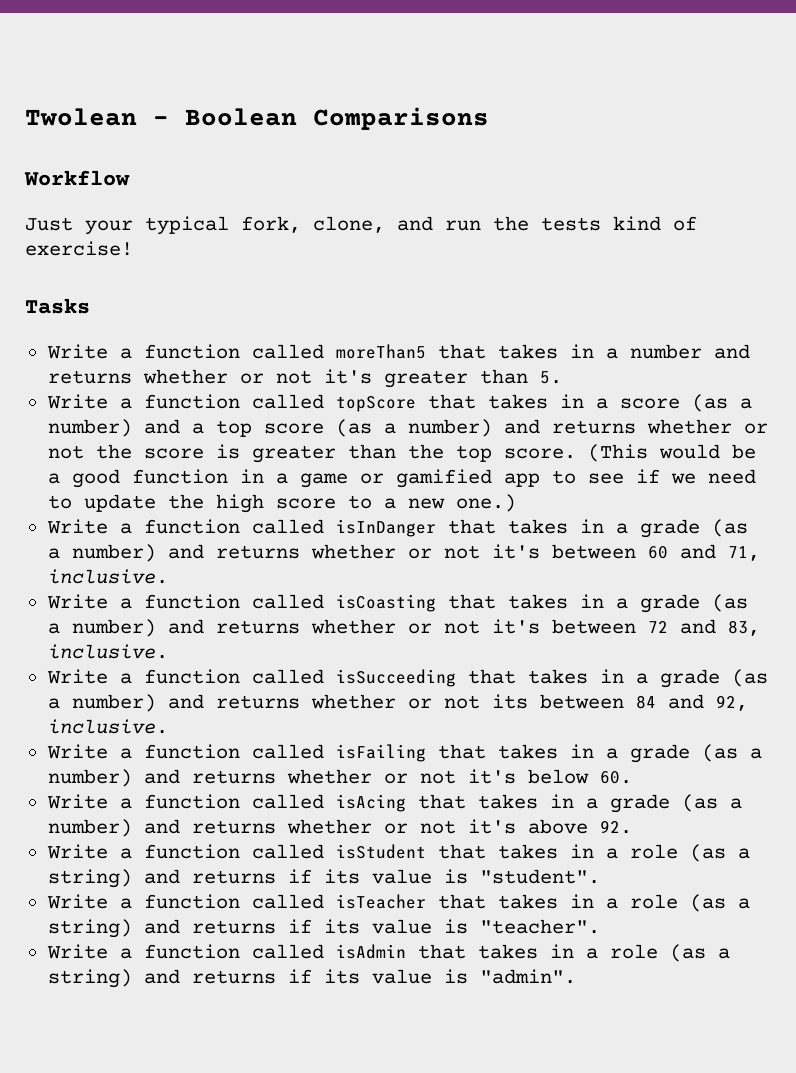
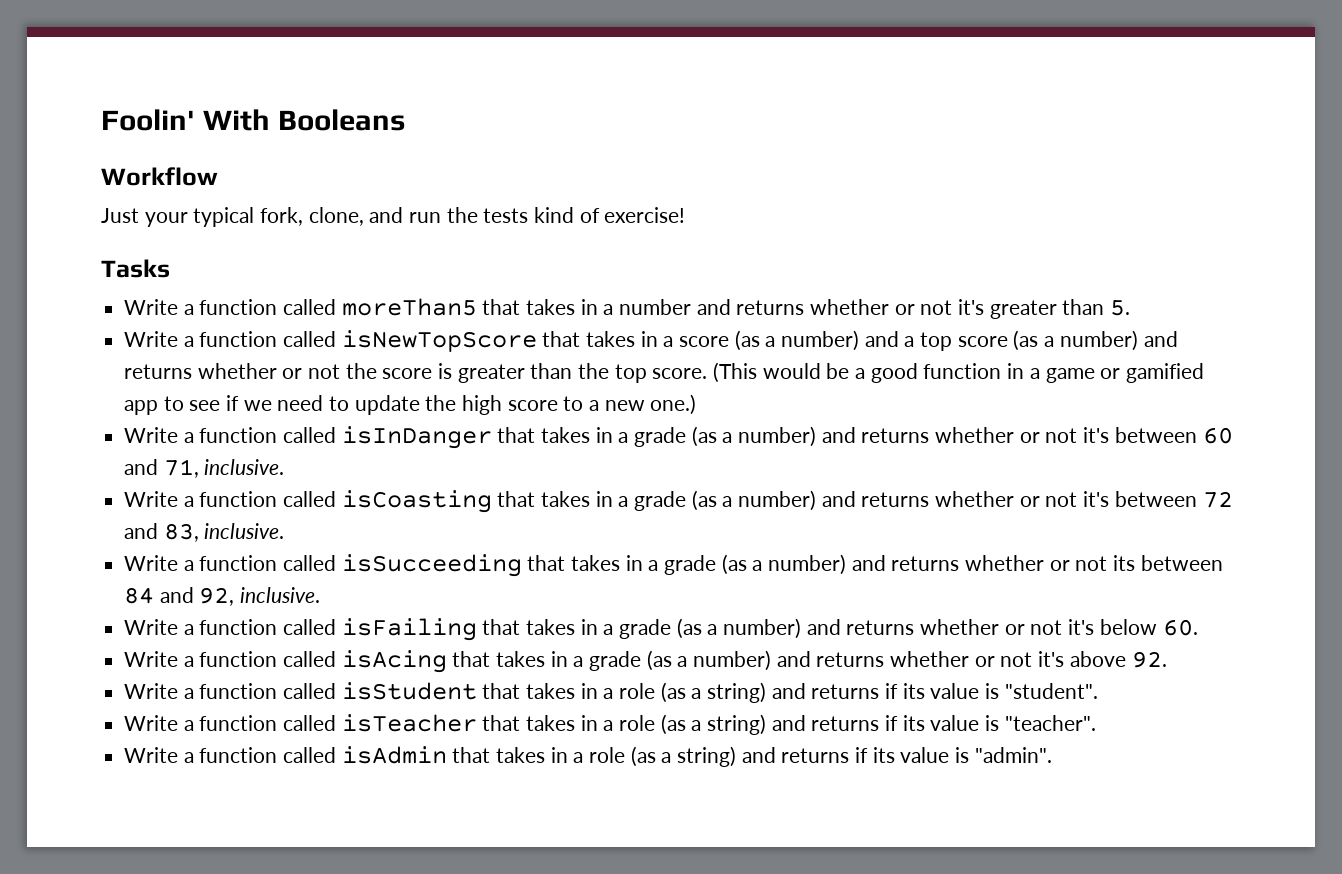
[25,107,489,130] Twolean - Boolean Comparisons -> [101,109,405,131] Foolin' With Booleans
[335,396,416,412] topScore -> [341,330,537,352] isNewTopScore

